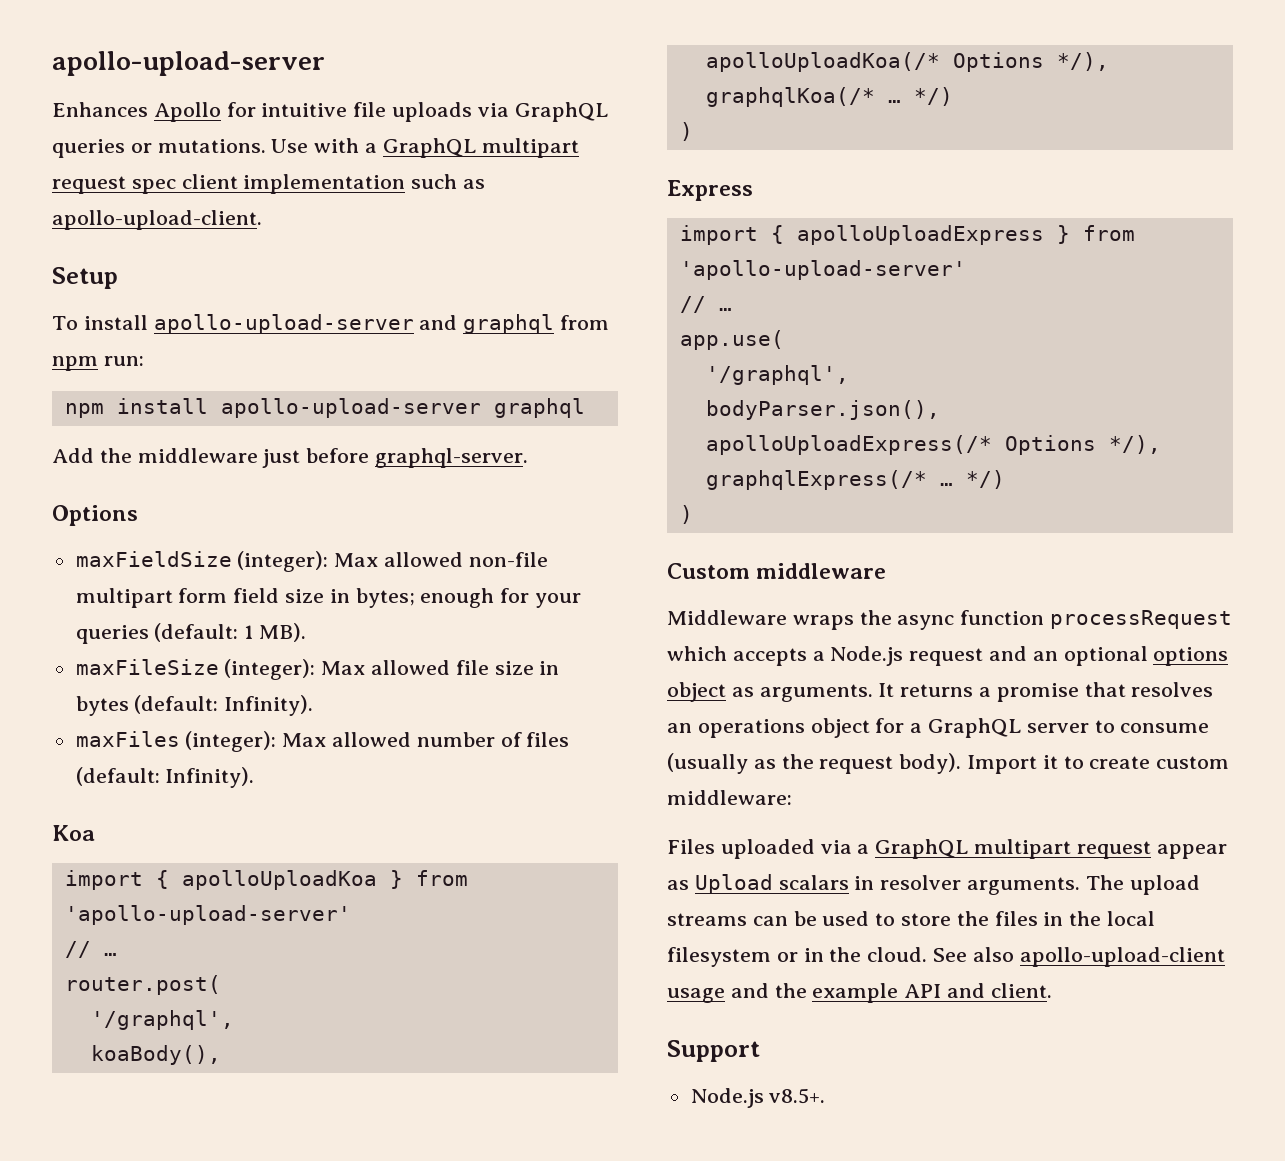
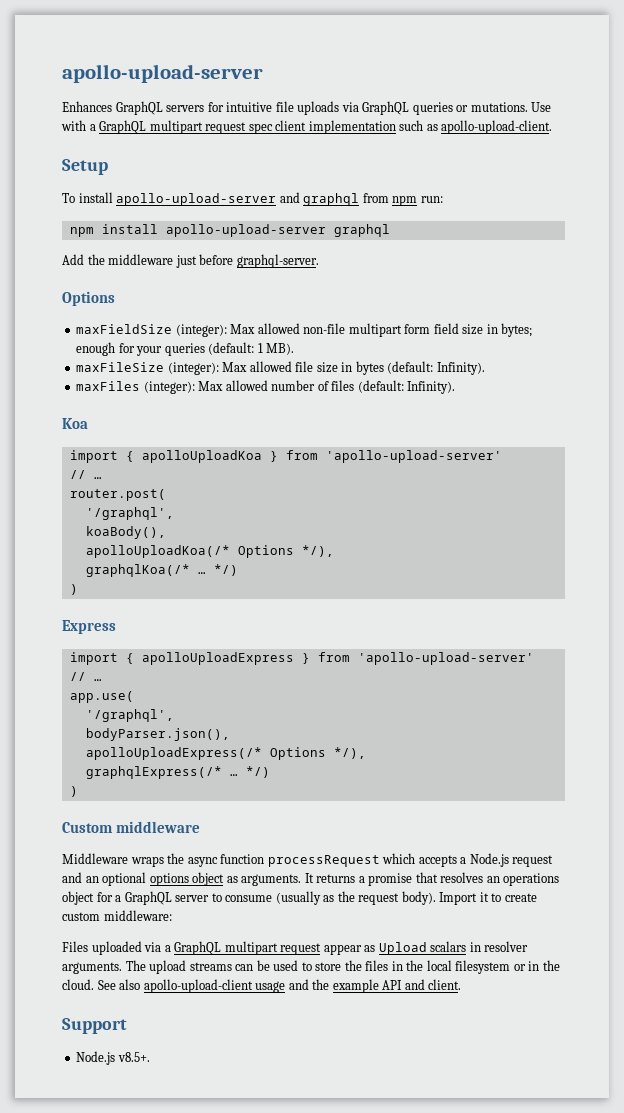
[153,102,221,122] Apollo -> [115,101,205,115] GraphQL servers

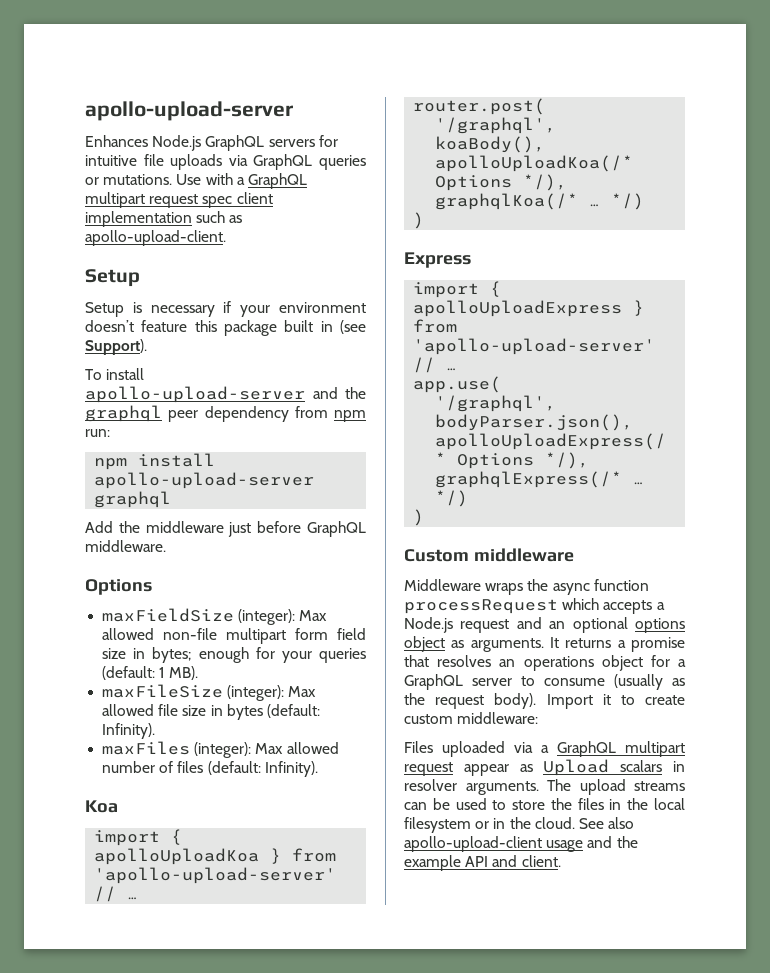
(112, 106) none -> [152,135,202,151] Node.js
(108, 167) none -> [85,301,366,317] [85,320,366,336] [85,339,147,355] // Setup is necessary if your environment doesn’t feature this package built in (see Support).
[303,193,360,206] graphql -> [345,387,366,399] [85,405,289,422] the graphql peer dependency
[236,254,319,268] graphql-server. -> [307,521,366,537] [85,540,166,552] GraphQL middleware.
[62,1018,127,1034] [76,1051,150,1065] // Support // Node.js v8.5+. -> (561, 861) none

